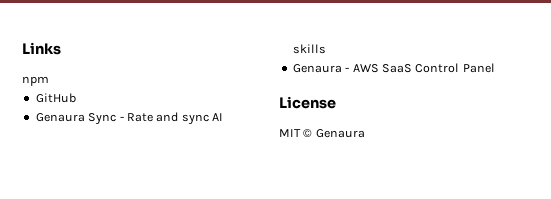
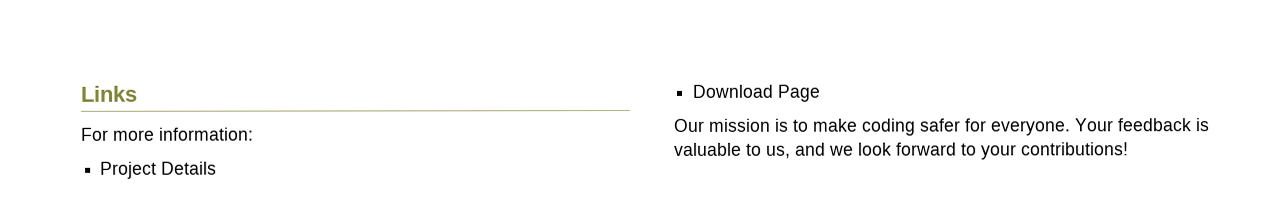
[22,76,49,86] [35,93,76,103] [35,112,223,125] [292,44,326,54] [292,63,495,73] [279,96,336,109] [279,129,365,138] npm // GitHub // Genaura Sync - Rate and sync AI skills // Genaura - AWS SaaS Control Panel // License // MIT © Genaura -> [81,127,254,141] [100,161,218,179] [692,84,821,102] [674,118,1210,136] [674,142,1129,160] For more information: // Project Details // Download Page // Our mission is to make coding safer for everyone. Your feedback is valuable to us, and we look forward to your contributions!

